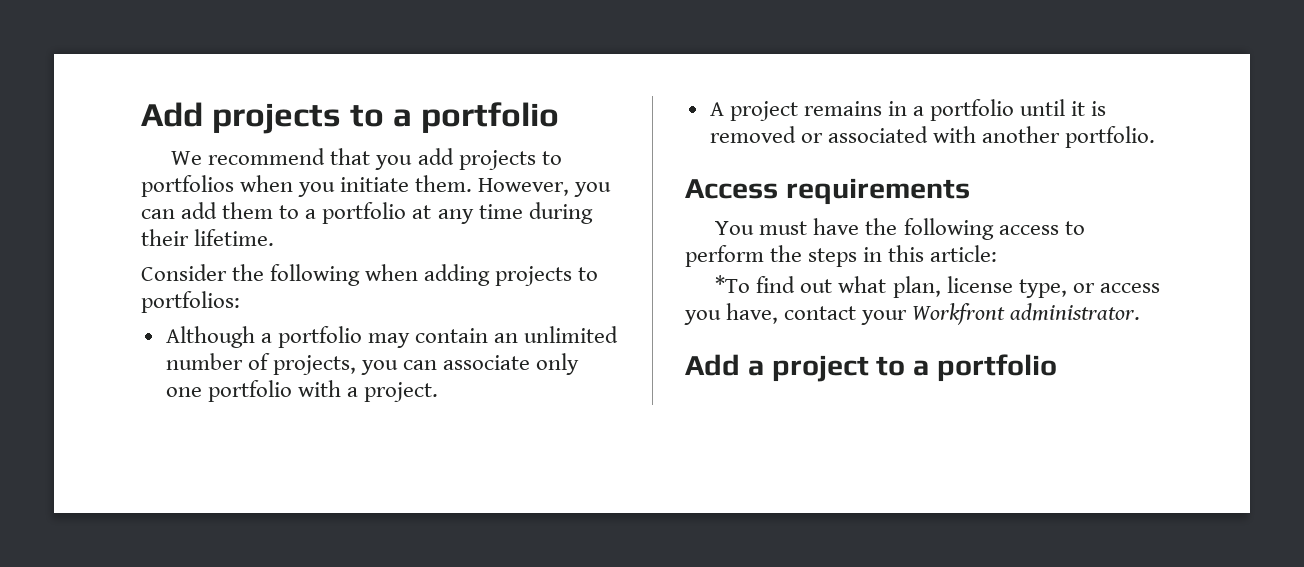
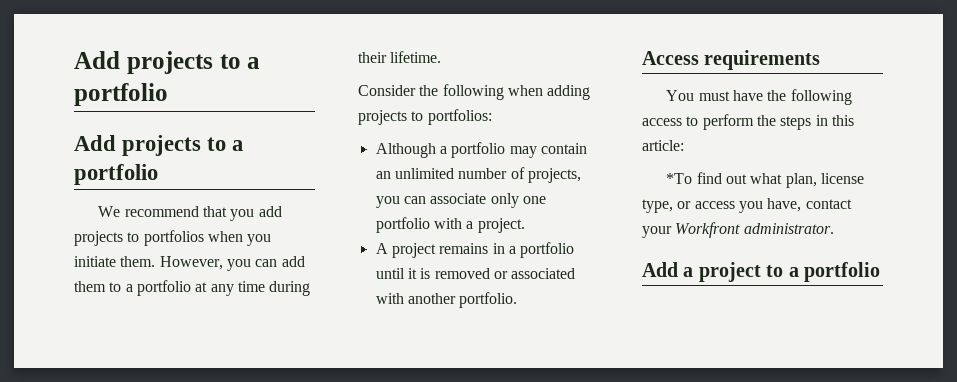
[141,102,560,134] Add projects to a portfolio -> [74,51,261,74] [74,83,168,106] [74,135,244,156] [74,164,158,185] Add projects to a portfolio // Add projects to a portfolio

